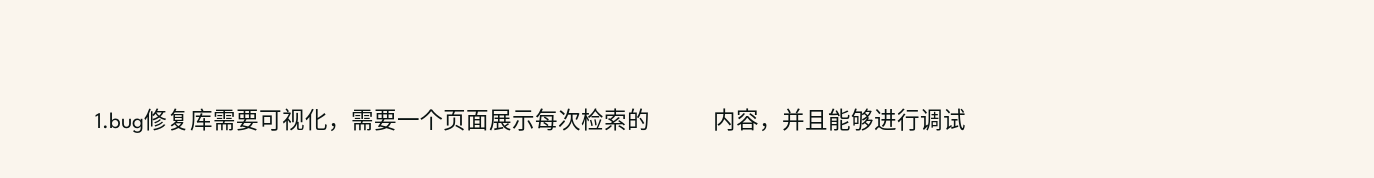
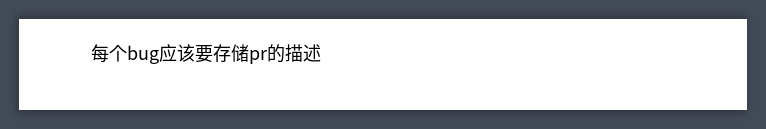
[95,108,966,133] 1.bug修复库需要可视化，需要一个页面展示每次检索的内容，并且能够进行调试 -> [91,44,321,64] 每个bug应该要存储pr的描述

